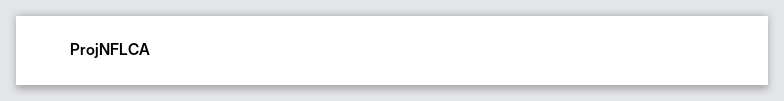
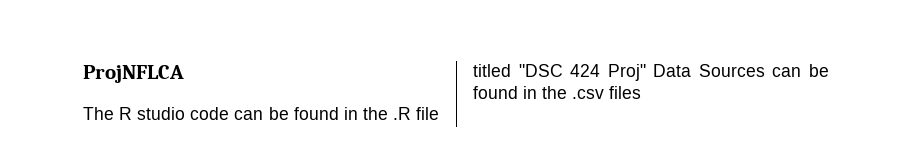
(150, 50) none -> [83,107,440,120] [473,64,829,81] [473,86,641,99] // The R studio code can be found in the .R file titled "DSC 424 Proj" Data Sources can be found in the .csv files

